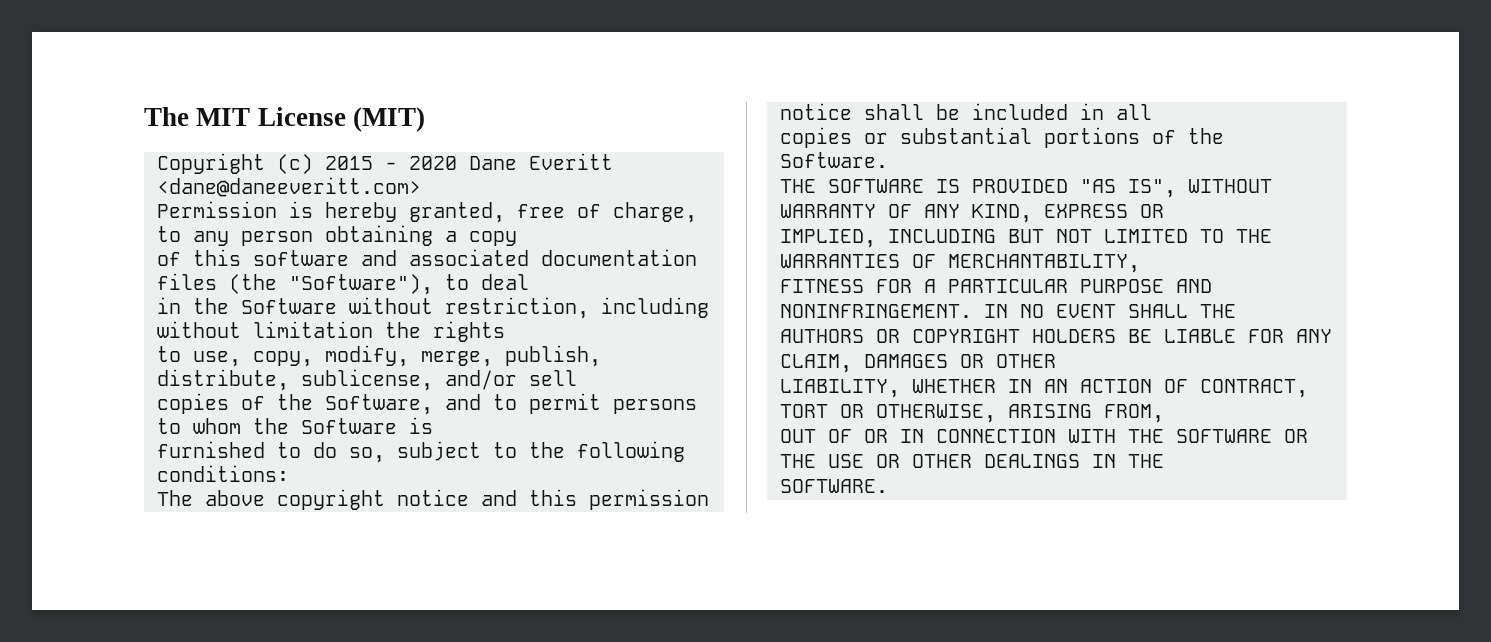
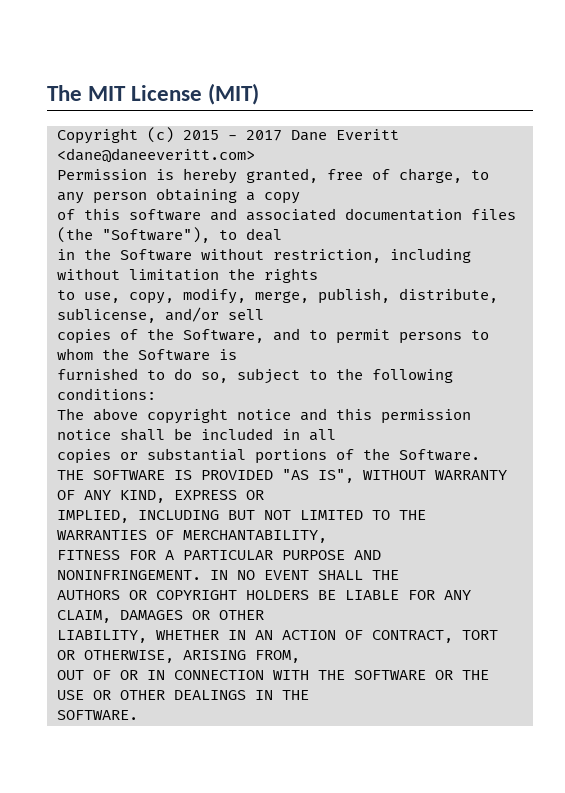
[408,156,457,170] 2020 -> [245,130,282,141] 2017

